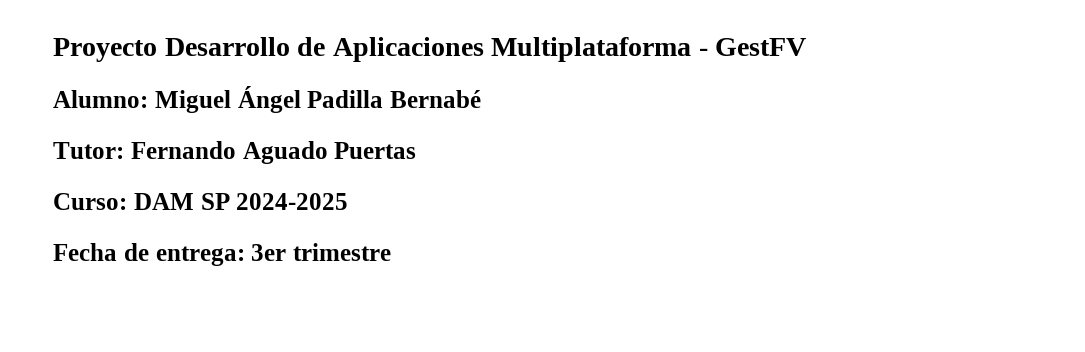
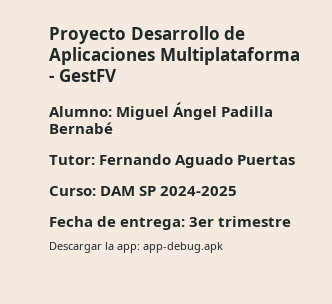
(391, 252) none -> [49,242,223,253] // Descargar la app: app-debug.apk

